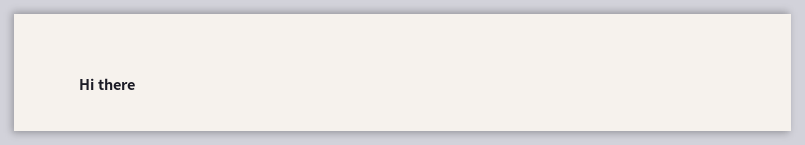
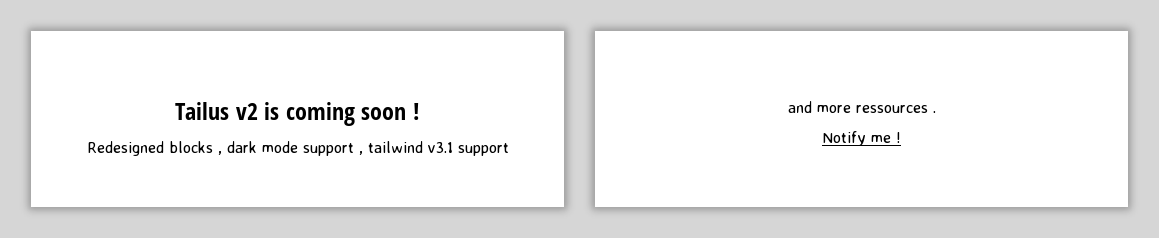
[79,78,135,90] Hi there -> [175,102,420,126] [86,141,509,156] [787,101,936,113] [822,131,901,146] Tailus v2 is coming soon ! // Redesigned blocks , dark mode support , tailwind v3.1 support // and more ressources . // Notify me !

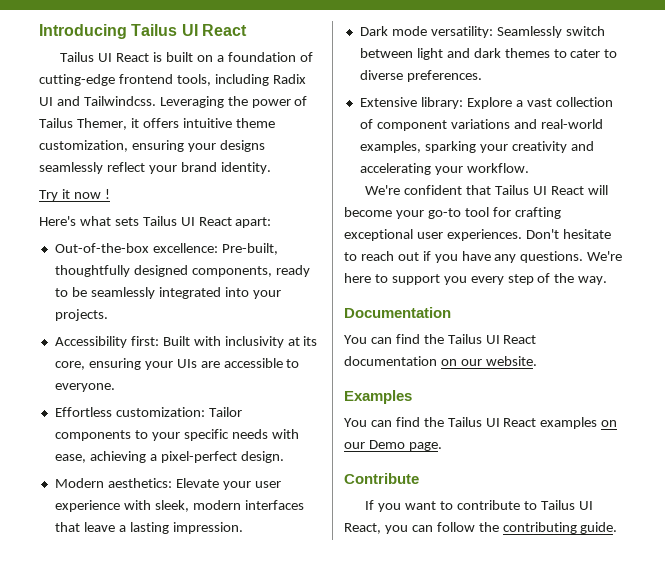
[175,102,420,126] [86,141,509,156] [787,101,936,113] [822,131,901,146] Tailus v2 is coming soon ! // Redesigned blocks , dark mode support , tailwind v3.1 support // and more ressources . // Notify me ! -> [39,24,247,39] [60,52,313,62] [39,74,306,86] [39,96,308,108] [39,118,275,130] [39,140,265,152] [39,162,271,174] [39,189,110,201] [39,216,272,228] [54,243,278,255] [54,265,310,277] [54,287,281,299] [54,309,108,321] [54,336,318,348] [54,358,300,370] [54,383,115,392] [54,407,242,417] [54,429,299,441] [54,451,284,463] [54,478,281,490] [54,500,304,512] [54,522,243,534] [359,26,605,38] [359,48,618,60] [359,70,482,82] [359,97,613,109] [359,119,603,131] [359,141,594,153] [359,163,529,175] [365,185,608,195] [344,207,561,219] [344,229,611,241] [344,251,623,263] [344,273,608,285] [344,307,451,318] [344,334,537,344] [344,356,537,366] [344,390,412,404] [344,417,618,429] [344,440,442,451] [344,473,419,484] [365,500,593,512] [344,522,618,534] Introducing Tailus UI React // Tailus UI React is built on a foundation of cutting-edge frontend tools, including Radix UI and Tailwindcss. Leveraging the power of Tailus Themer, it offers intuitive theme customization, ensuring your designs seamlessly reflect your brand identity. // Try it now ! // Here's what sets Tailus UI React apart: // Out-of-the-box excellence: Pre-built, thoughtfully designed components, ready to be seamlessly integrated into your projects. // Accessibility first: Built with inclusivity at its core, ensuring your UIs are accessible to everyone. // Effortless customization: Tailor components to your specific needs with ease, achieving a pixel-perfect design. // Modern aesthetics: Elevate your user experience with sleek, modern interfaces that leave a lasting impression. // Dark mode versatility: Seamlessly switch between light and dark themes to cater to diverse preferences. // Extensive library: Explore a vast collection of component variations and real-world examples, sparking your creativity and accelerating your workflow. // We're confident that Tailus UI React will become your go-to tool for crafting exceptional user experiences. Don't hesitate to reach out if you have any questions. We're here to support you every step of the way. // Documentation // You can find the Tailus UI React documentation on our website. // Examples // You can find the Tailus UI React examples on our Demo page. // Contribute // If you want to contribute to Tailus UI React, you can follow the contributing guide.

